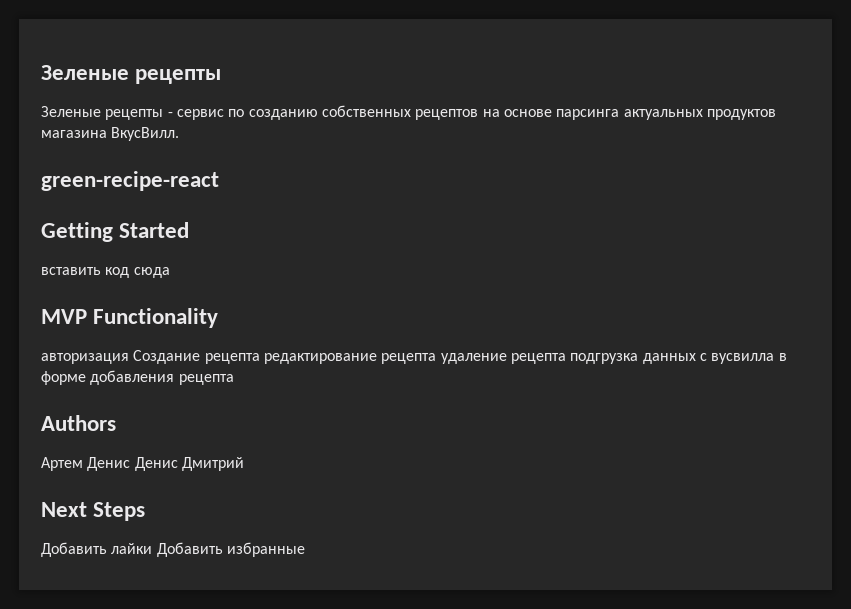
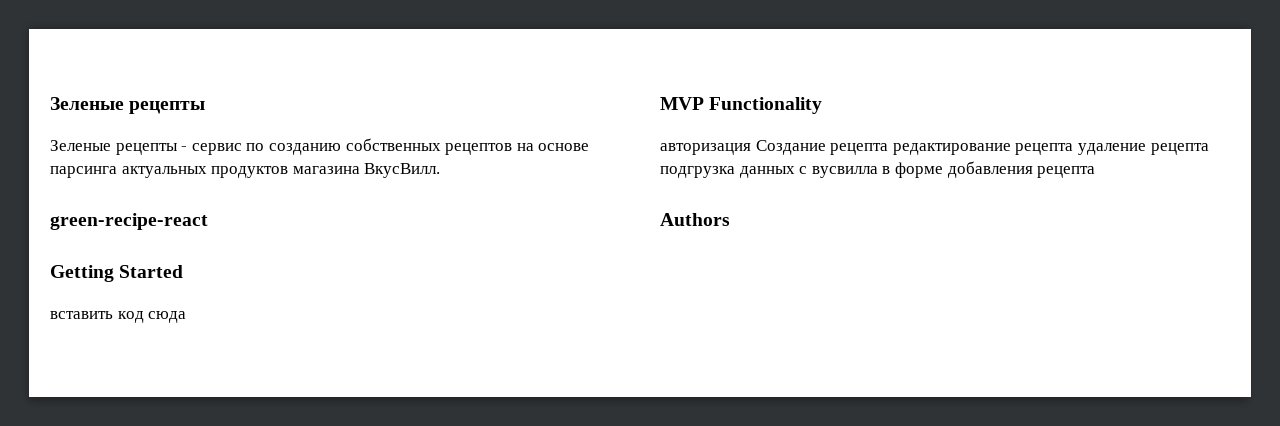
[41,457,244,471] [41,502,146,521] [41,542,305,557] // Артем Денис Денис Дмитрий // Next Steps // Добавить лайки Добавить избранные -> (730, 219) none

